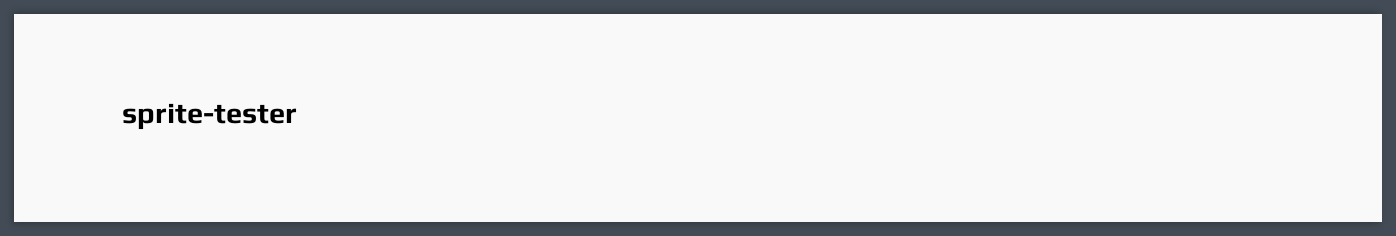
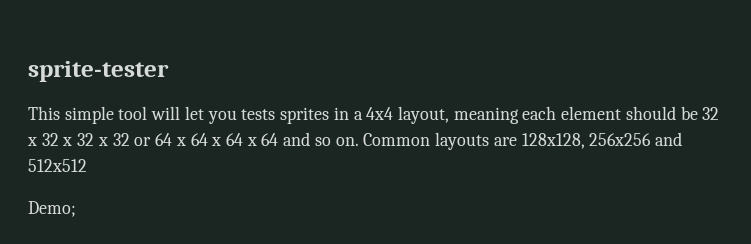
(297, 116) none -> [28,106,720,124] [27,132,682,150] [28,159,87,172] [28,201,76,217] // This simple tool will let you tests sprites in a 4x4 layout, meaning each element should be 32 x 32 x 32 x 32 or 64 x 64 x 64 x 64 and so on. Common layouts are 128x128, 256x256 and 512x512 // Demo;

